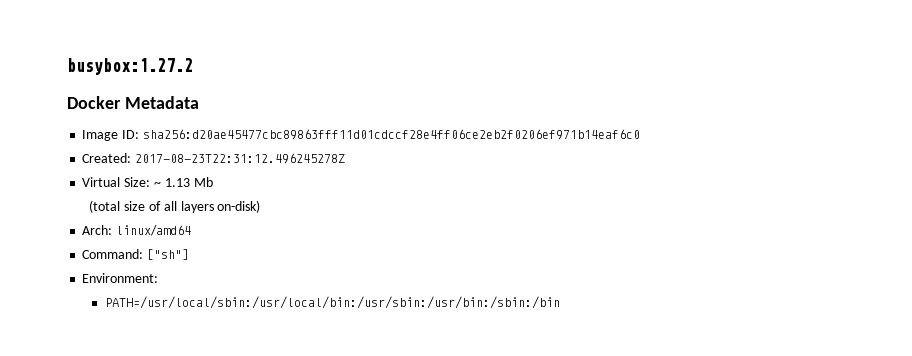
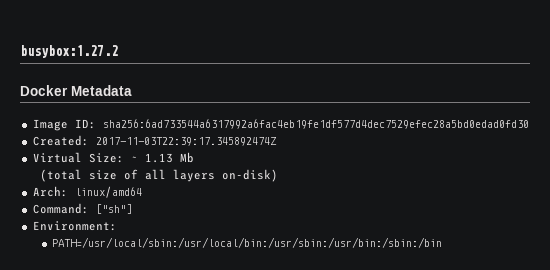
[142,129,640,140] sha256:d20ae45477cbc89863fff11d01cdccf28e4ff06ce2eb2f0206ef971b14eaf6c0 -> [102,119,529,129] sha256:6ad733544a6317992a6fac4eb19fe1df577d4dec7529efec28a5bd0edad0fd30
[135,153,346,164] 2017-08-23T22:31:12.496245278Z -> [95,137,277,146] 2017-11-03T22:39:17.345892474Z

